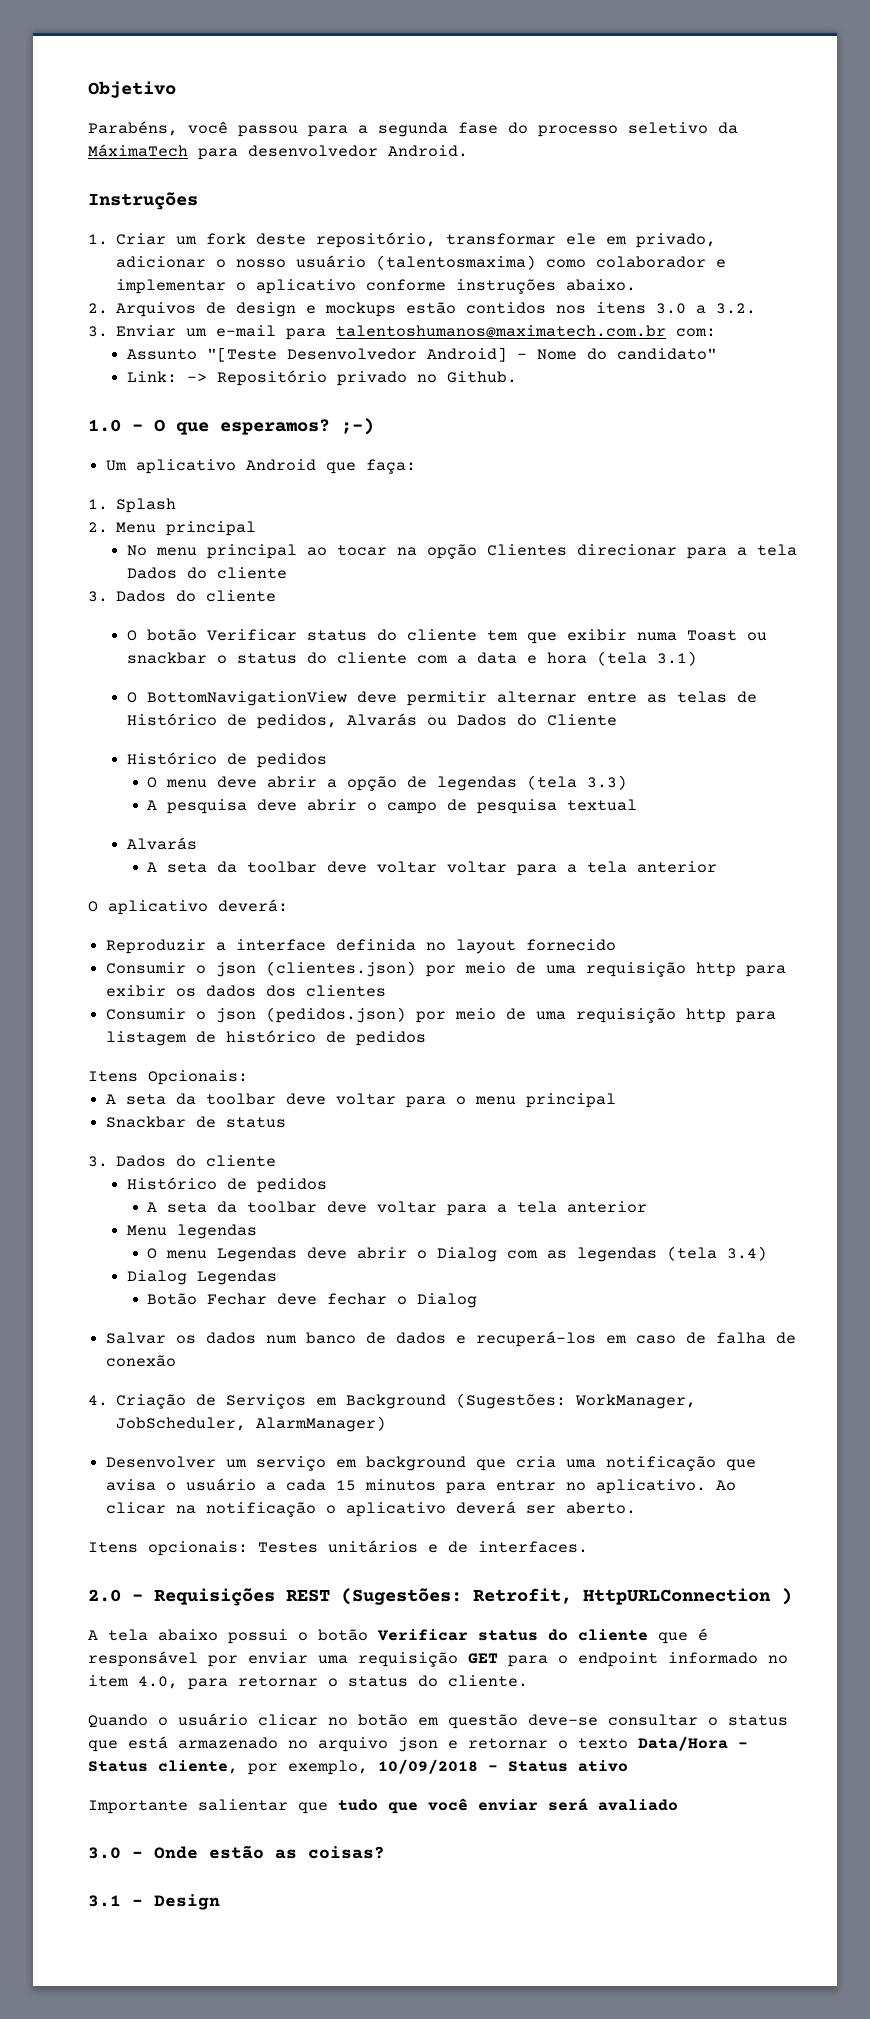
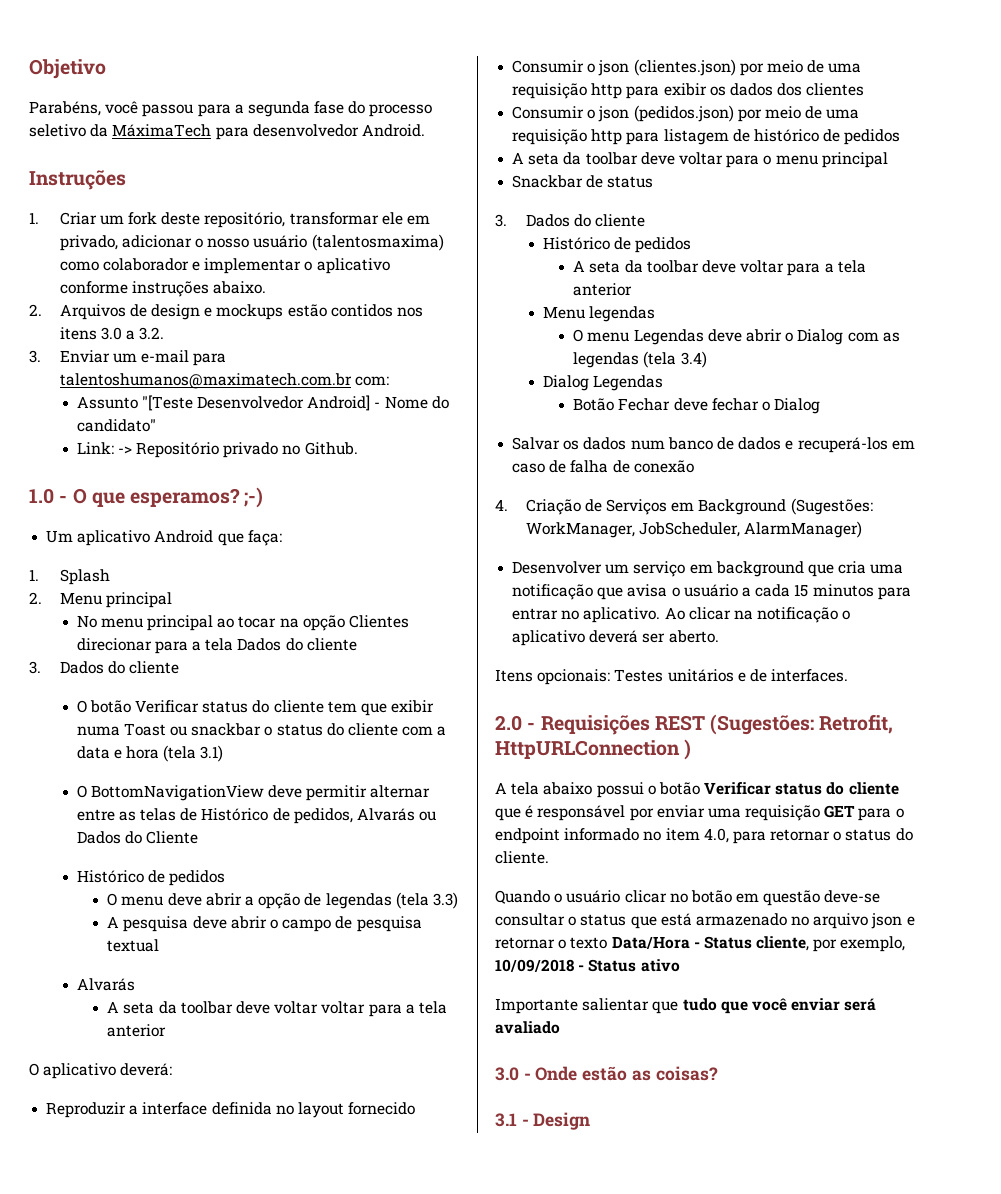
[88,1070,248,1085] // Itens Opcionais: -> (901, 137) none

